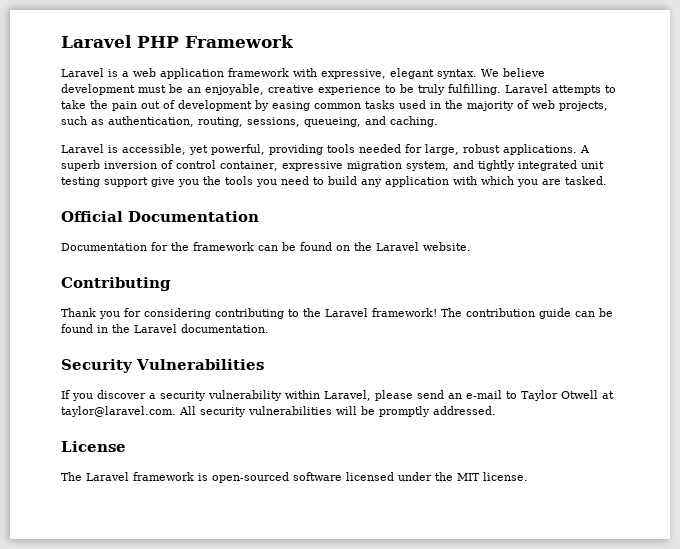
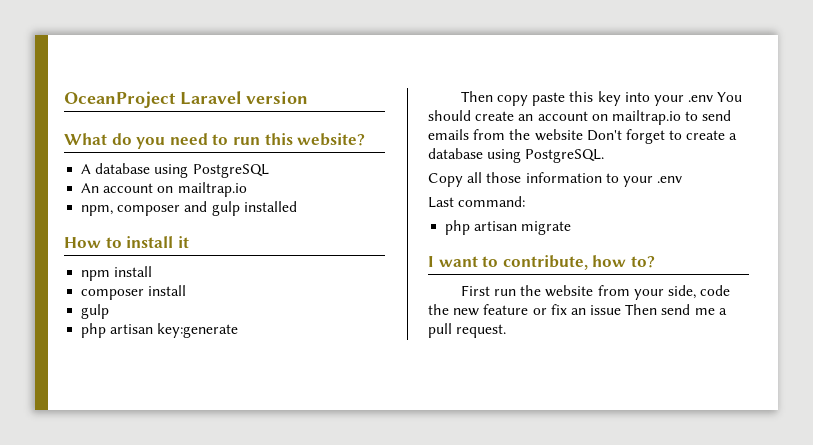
[61,35,294,48] [61,68,545,79] [61,84,616,95] [61,100,608,111] [61,116,438,127] [61,144,590,155] [61,160,604,171] [61,176,607,187] [61,211,259,222] [61,242,471,251] [61,277,171,291] [61,308,613,319] [61,324,269,333] [61,359,264,373] [61,390,614,401] [61,406,496,417] [61,441,126,452] [61,472,528,483] Laravel PHP Framework // Laravel is a web application framework with expressive, elegant syntax. We believe development must be an enjoyable, creative experience to be truly fulfilling. Laravel attempts to take the pain out of development by easing common tasks used in the majority of web projects, such as authentication, routing, sessions, queueing, and caching. // Laravel is accessible, yet powerful, providing tools needed for large, robust applications. A superb inversion of control container, expressive migration system, and tightly integrated unit testing support give you the tools you need to build any application with which you are tasked. // Official Documentation // Documentation for the framework can be found on the Laravel website. // Contributing // Thank you for considering contributing to the Laravel framework! The contribution guide can be found in the Laravel documentation. // Security Vulnerabilities // If you discover a security vulnerability within Laravel, please send an e-mail to Taylor Otwell at taylor@laravel.com. All security vulnerabilities will be promptly addressed. // License // The Laravel framework is open-sourced software licensed under the MIT license. -> [64,91,308,108] [64,133,366,149] [81,163,269,178] [81,182,247,197] [81,201,297,216] [64,236,189,248] [81,266,153,281] [81,285,187,300] [81,304,110,319] [81,323,239,338] [460,91,743,106] [428,110,732,125] [428,129,738,144] [428,148,605,163] [428,172,683,187] [428,196,526,208] [445,220,572,235] [428,255,655,270] [460,285,731,300] [428,304,727,316] [428,323,507,338] OceanProject Laravel version // What do you need to run this website? // A database using PostgreSQL // An account on mailtrap.io // npm, composer and gulp installed // How to install it // npm install // composer install // gulp // php artisan key:generate // Then copy paste this key into your .env You should create an account on mailtrap.io to send emails from the website Don't forget to create a database using PostgreSQL. // Copy all those information to your .env // Last command: // php artisan migrate // I want to contribute, how to? // First run the website from your side, code the new feature or fix an issue Then send me a pull request.

